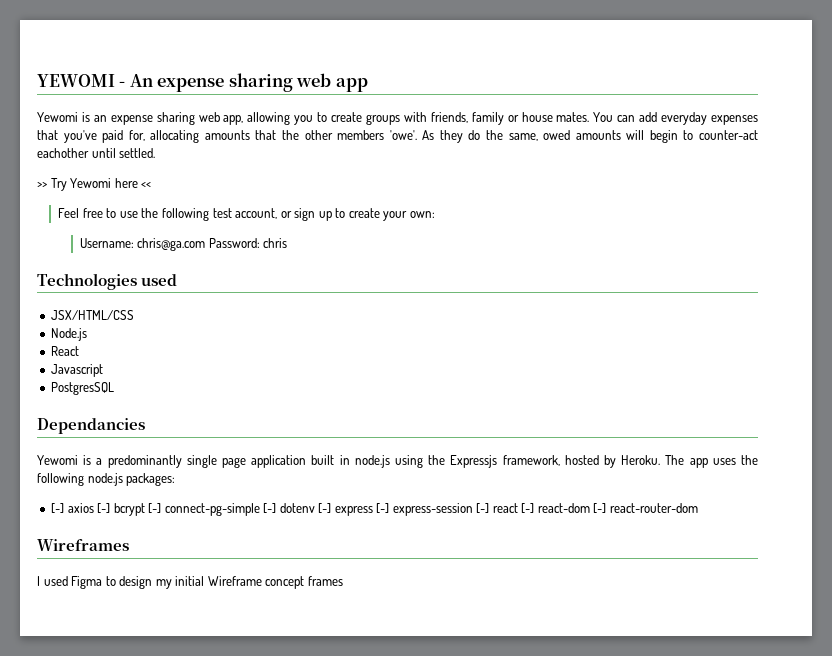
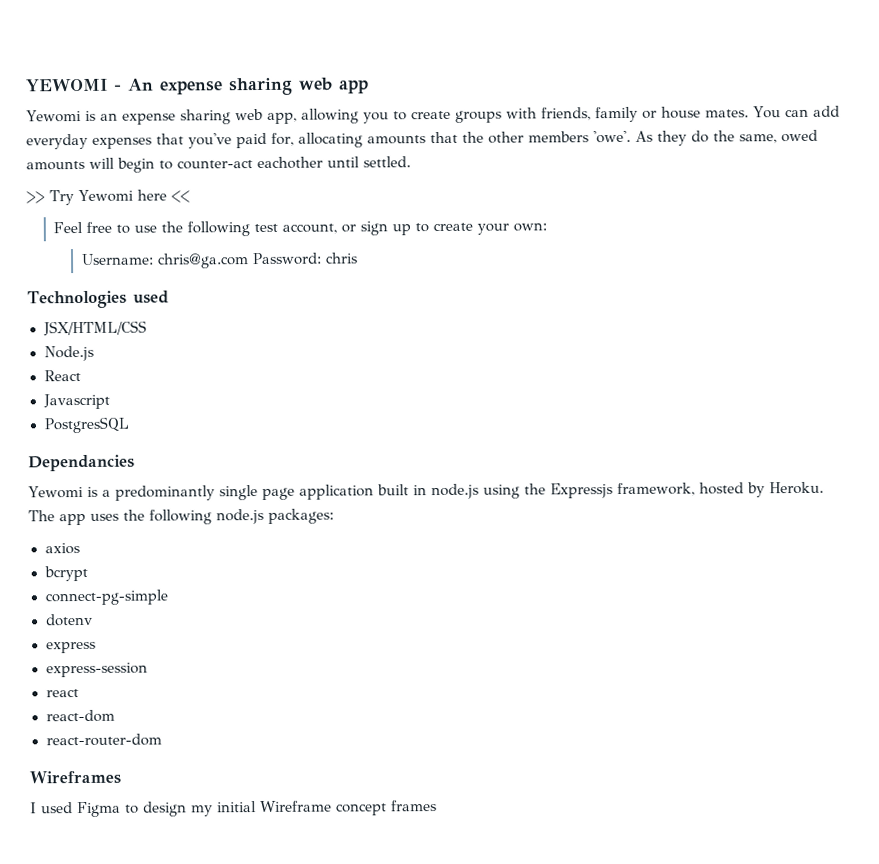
[51,503,65,513] [-] -> (334, 516) none
[97,503,111,513] [-] -> (80, 549) //
[148,503,162,513] [-] -> (88, 573) //
[263,503,277,513] [-] -> (168, 597) //
[318,503,332,513] [-] -> (93, 620) //
[376,503,390,513] [-] -> (96, 647) //
[476,503,490,513] [-] -> (148, 670) //
[521,503,535,513] [-] -> (79, 693) //
[593,503,607,513] [-] -> (115, 716) //

